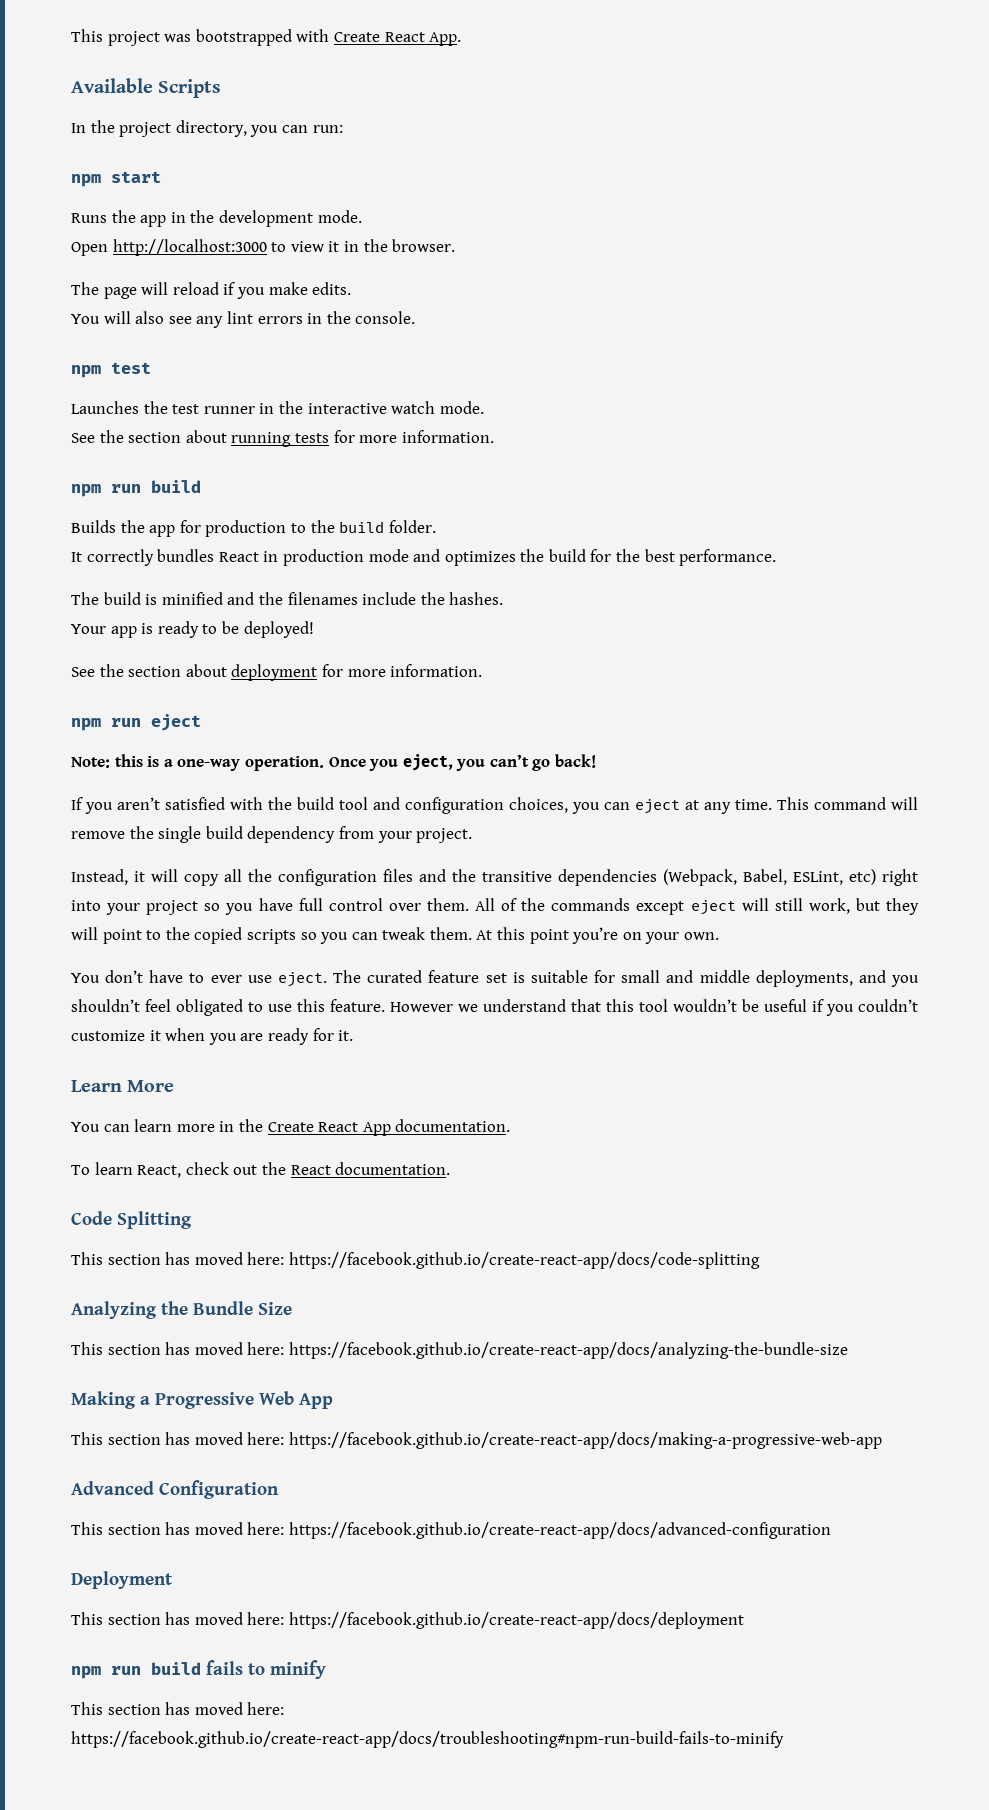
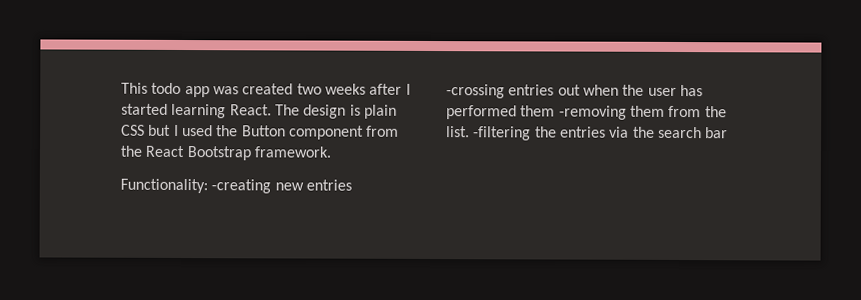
[71,29,462,46] [71,78,222,98] [71,120,343,137] [71,171,161,187] [71,210,362,227] [71,239,456,256] [71,282,352,299] [71,311,416,328] [71,362,151,378] [71,401,484,414] [71,430,494,447] [71,480,201,497] [71,520,436,537] [71,549,777,566] [71,592,504,605] [71,621,314,638] [71,664,483,681] [71,714,201,731] [71,754,597,771] [71,797,918,814] [71,826,473,843] [71,869,918,886] [71,898,920,915] [71,927,720,944] [71,970,919,987] [71,999,918,1016] [71,1028,354,1045] [71,1080,175,1092] [71,1119,511,1136] [71,1162,451,1178] [71,1211,192,1229] [71,1252,760,1269] [71,1301,292,1319] [71,1342,848,1359] [71,1391,333,1409] [71,1432,882,1449] [71,1480,279,1499] [71,1522,831,1539] [71,1571,173,1589] [71,1612,744,1629] [71,1660,326,1679] [71,1702,285,1715] [71,1731,784,1748] This project was bootstrapped with Create React App. // Available Scripts // In the project directory, you can run: // npm start // Runs the app in the development mode. // Open http://localhost:3000 to view it in the browser. // The page will reload if you make edits. // You will also see any lint errors in the console. // npm test // Launches the test runner in the interactive watch mode. // See the section about running tests for more information. // npm run build // Builds the app for production to the build folder. // It correctly bundles React in production mode and optimizes the build for the best performance. // The build is minified and the filenames include the hashes. // Your app is ready to be deployed! // See the section about deployment for more information. // npm run eject // Note: this is a one-way operation. Once you eject, you can’t go back! // If you aren’t satisfied with the build tool and configuration choices, you can eject at any time. This command will remove the single build dependency from your project. // Instead, it will copy all the configuration files and the transitive dependencies (Webpack, Babel, ESLint, etc) right into your project so you have full control over them. All of the commands except eject will still work, but they will point to the copied scripts so you can tweak them. At this point you’re on your own. // You don’t have to ever use eject. The curated feature set is suitable for small and middle deployments, and you shouldn’t feel obligated to use this feature. However we understand that this tool wouldn’t be useful if you couldn’t customize it when you are ready for it. // Learn More // You can learn more in the Create React App documentation. // To learn React, check out the React documentation. // Code Splitting // This section has moved here: https://facebook.github.io/create-react-app/docs/code-splitting // Analyzing the Bundle Size // This section has moved here: https://facebook.github.io/create-react-app/docs/analyzing-the-bundle-size // Making a Progressive Web App // This section has moved here: https://facebook.github.io/create-react-app/docs/making-a-progressive-web-app // Advanced Configuration // This section has moved here: https://facebook.github.io/create-react-app/docs/advanced-configuration // Deployment // This section has moved here: https://facebook.github.io/create-react-app/docs/deployment // npm run build fails to minify // This section has moved here: https://facebook.github.io/create-react-app/docs/troubleshooting#npm-run-build-fails-to-minify -> [121,82,411,98] [121,103,397,119] [121,124,400,140] [120,145,332,161] [120,178,352,194] [446,84,703,99] [446,105,727,120] [446,126,729,141] This todo app was created two weeks after I started learning React. The design is plain CSS but I used the Button component from the React Bootstrap framework. // Functionality: -creating new entries -crossing entries out when the user has performed them -removing them from the list. -filtering the entries via the search bar

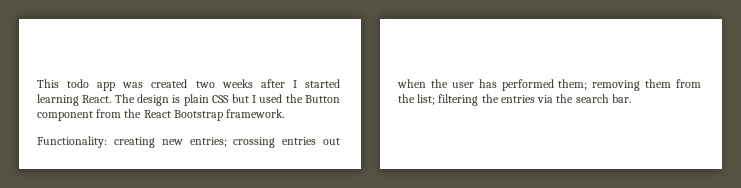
[211,179,352,194] [446,84,505,99] -creating new entries -crossing -> [113,137,276,148] creating new entries; crossing
[520,105,627,120] them -removing -> [558,79,641,91] them; removing
[446,126,532,141] list. -filtering -> [417,94,479,106] list; filtering
[705,127,729,139] bar -> [611,94,631,103] bar.

